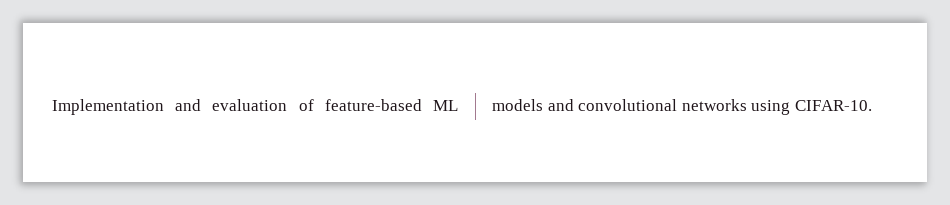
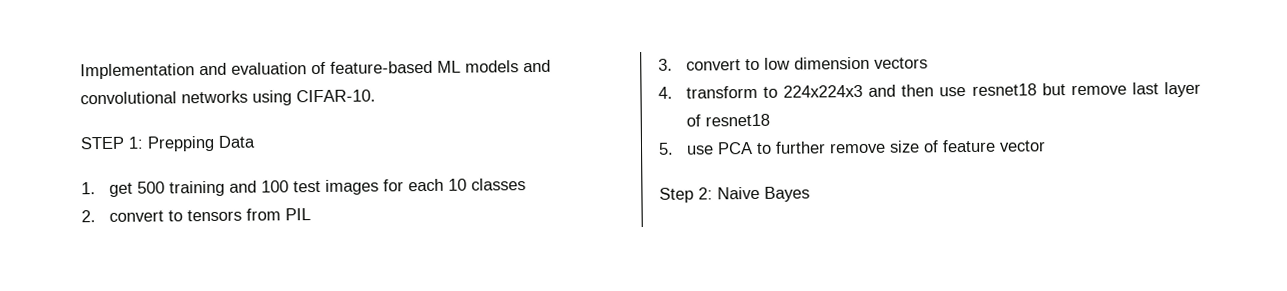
(872, 105) none -> [80,135,256,152] [81,178,526,197] [81,208,311,223] [658,56,928,71] [658,81,1201,99] [685,113,770,127] [658,139,1046,155] [659,186,810,203] // STEP 1: Prepping Data // 1. get 500 training and 100 test images for each 10 classes // 2. convert to tensors from PIL // 3. convert to low dimension vectors // 4. transform to 224x224x3 and then use resnet18 but remove last layer of resnet18 // 5. use PCA to further remove size of feature vector // Step 2: Naive Bayes

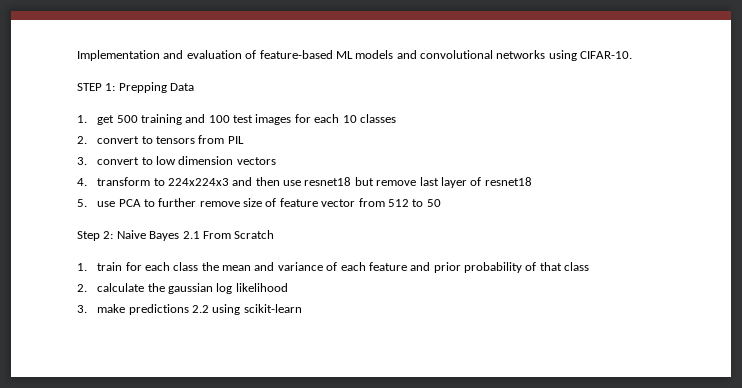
(1046, 146) none -> [358,198,441,207] from 512 to 50
(810, 194) none -> [182,230,275,239] [77,262,590,273] [77,283,288,294] [77,304,302,315] 2.1 From Scratch // 1. train for each class the mean and variance of each feature and prior probability of that class // 2. calculate the gaussian log likelihood // 3. make predictions 2.2 using scikit-learn

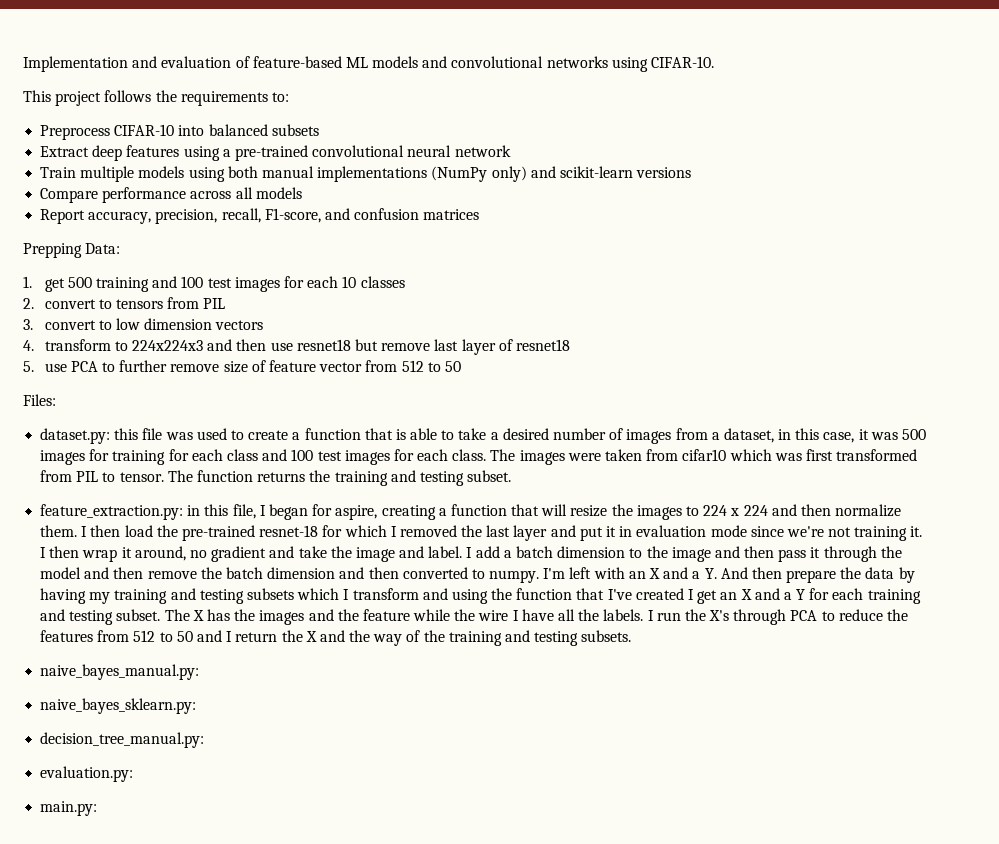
[77,82,195,93] STEP 1: Prepping Data -> [23,90,289,106] [40,124,319,140] [40,145,511,161] [40,166,692,182] [40,187,302,203] [40,208,480,224] [23,243,121,258] This project follows the requirements to: // Preprocess CIFAR-10 into balanced subsets // Extract deep features using a pre-trained convolutional neural network // Train multiple models using both manual implementations (NumPy only) and scikit-learn versions // Compare performance across all models // Report accuracy, precision, recall, F1-score, and confusion matrices // Prepping Data:
[77,230,275,241] [77,262,590,273] [77,283,288,294] [77,304,302,315] Step 2: Naive Bayes 2.1 From Scratch // 1. train for each class the mean and variance of each feature and prior probability of that class // 2. calculate the gaussian log likelihood // 3. make predictions 2.2 using scikit-learn -> [23,394,56,406] [40,428,927,444] [40,449,918,465] [40,470,512,486] [40,504,902,520] [40,525,923,541] [40,546,902,562] [40,567,915,583] [40,588,921,604] [40,609,909,625] [40,630,632,646] [40,664,200,680] [40,698,197,714] [40,732,205,748] [40,766,134,782] [40,801,98,816] Files: // dataset.py: this file was used to create a function that is able to take a desired number of images from a dataset, in this case, it was 500 images for training for each class and 100 test images for each class. The images were taken from cifar10 which was first transformed from PIL to tensor. The function returns the training and testing subset. // feature_extraction.py: in this file, I began for aspire, creating a function that will resize the images to 224 x 224 and then normalize them. I then load the pre-trained resnet-18 for which I removed the last layer and put it in evaluation mode since we're not training it. I then wrap it around, no gradient and take the image and label. I add a batch dimension to the image and then pass it through the model and then remove the batch dimension and then converted to numpy. I'm left with an X and a Y. And then prepare the data by having my training and testing subsets which I transform and using the function that I've created I get an X and a Y for each training and testing subset. The X has the images and the feature while the wire I have all the labels. I run the X's through PCA to reduce the features from 512 to 50 and I return the X and the way of the training and testing subsets. // naive_bayes_manual.py: // naive_bayes_sklearn.py: // decision_tree_manual.py: // evaluation.py: // main.py:

